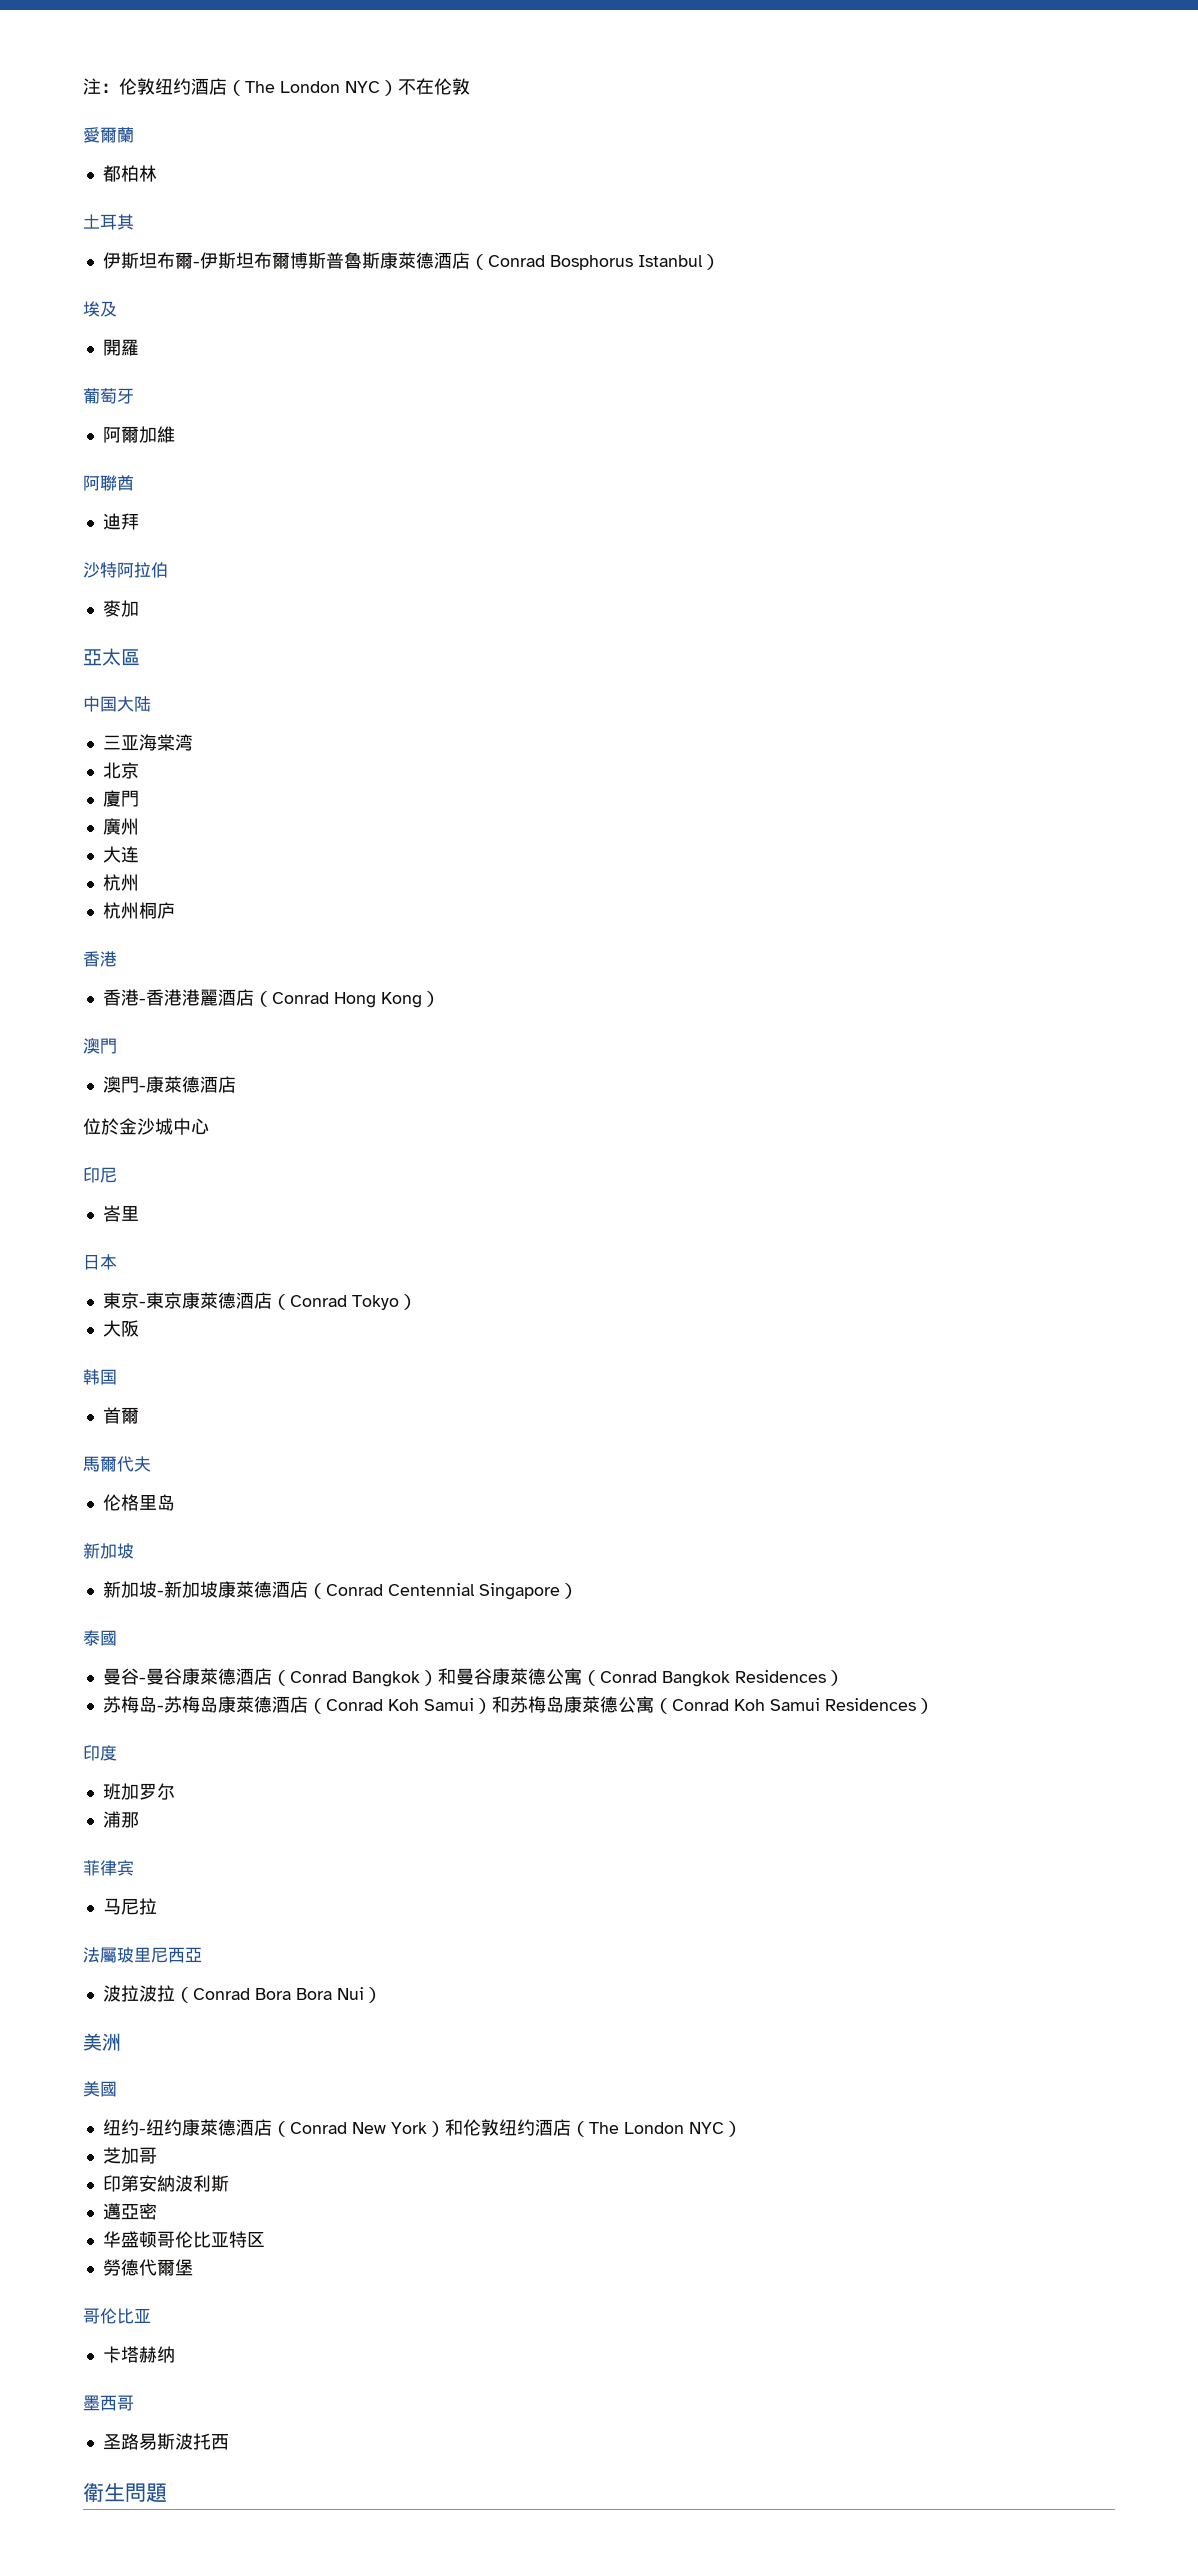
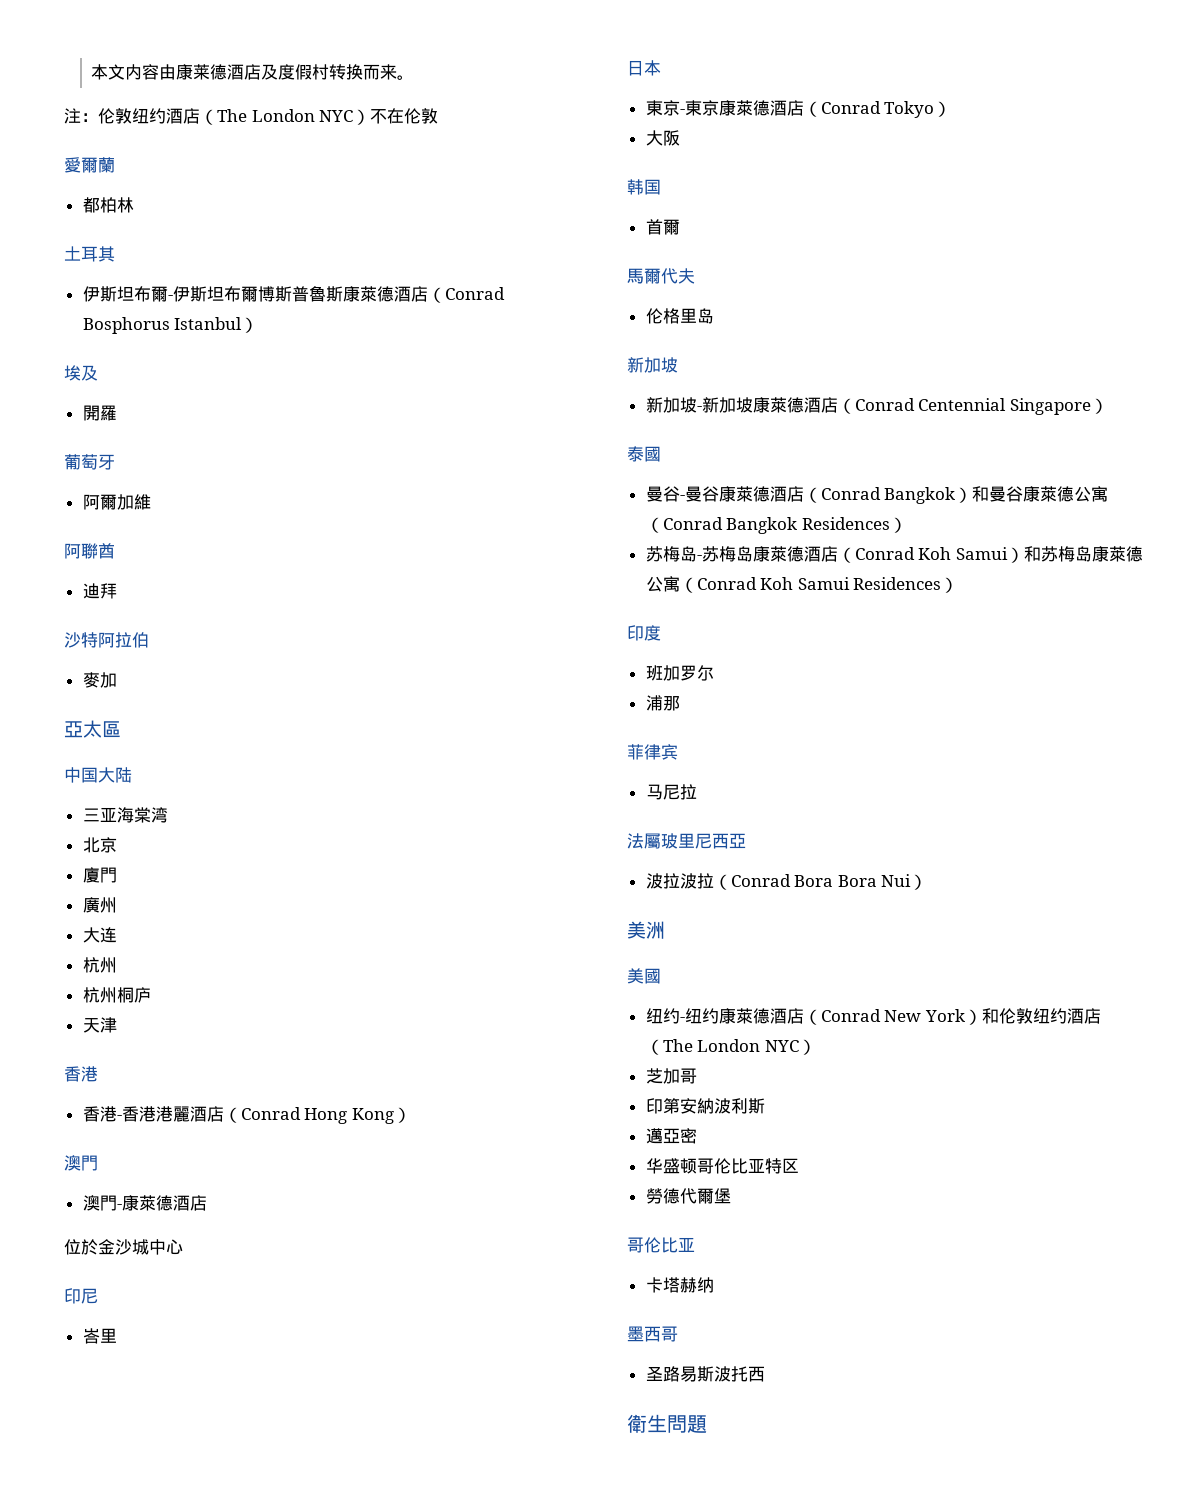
(83, 86) none -> [91,64,415,80] 本文内容由康莱德酒店及度假村转换而来。 //
(175, 910) none -> [82,1017,117,1033] // 天津

